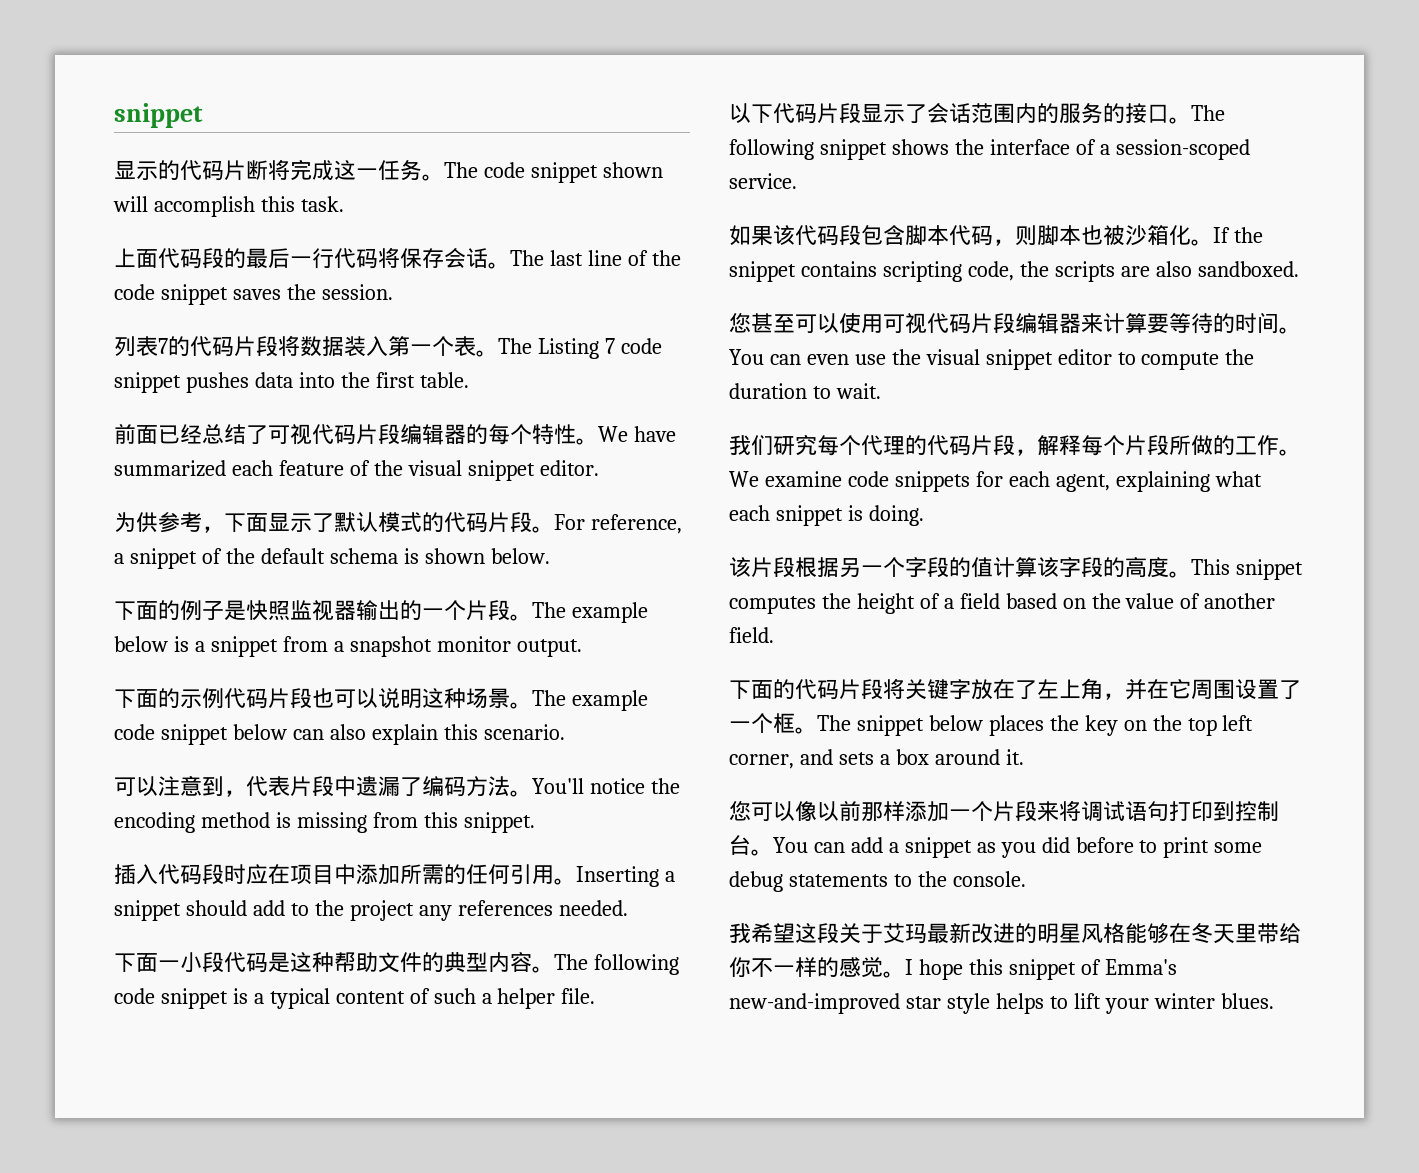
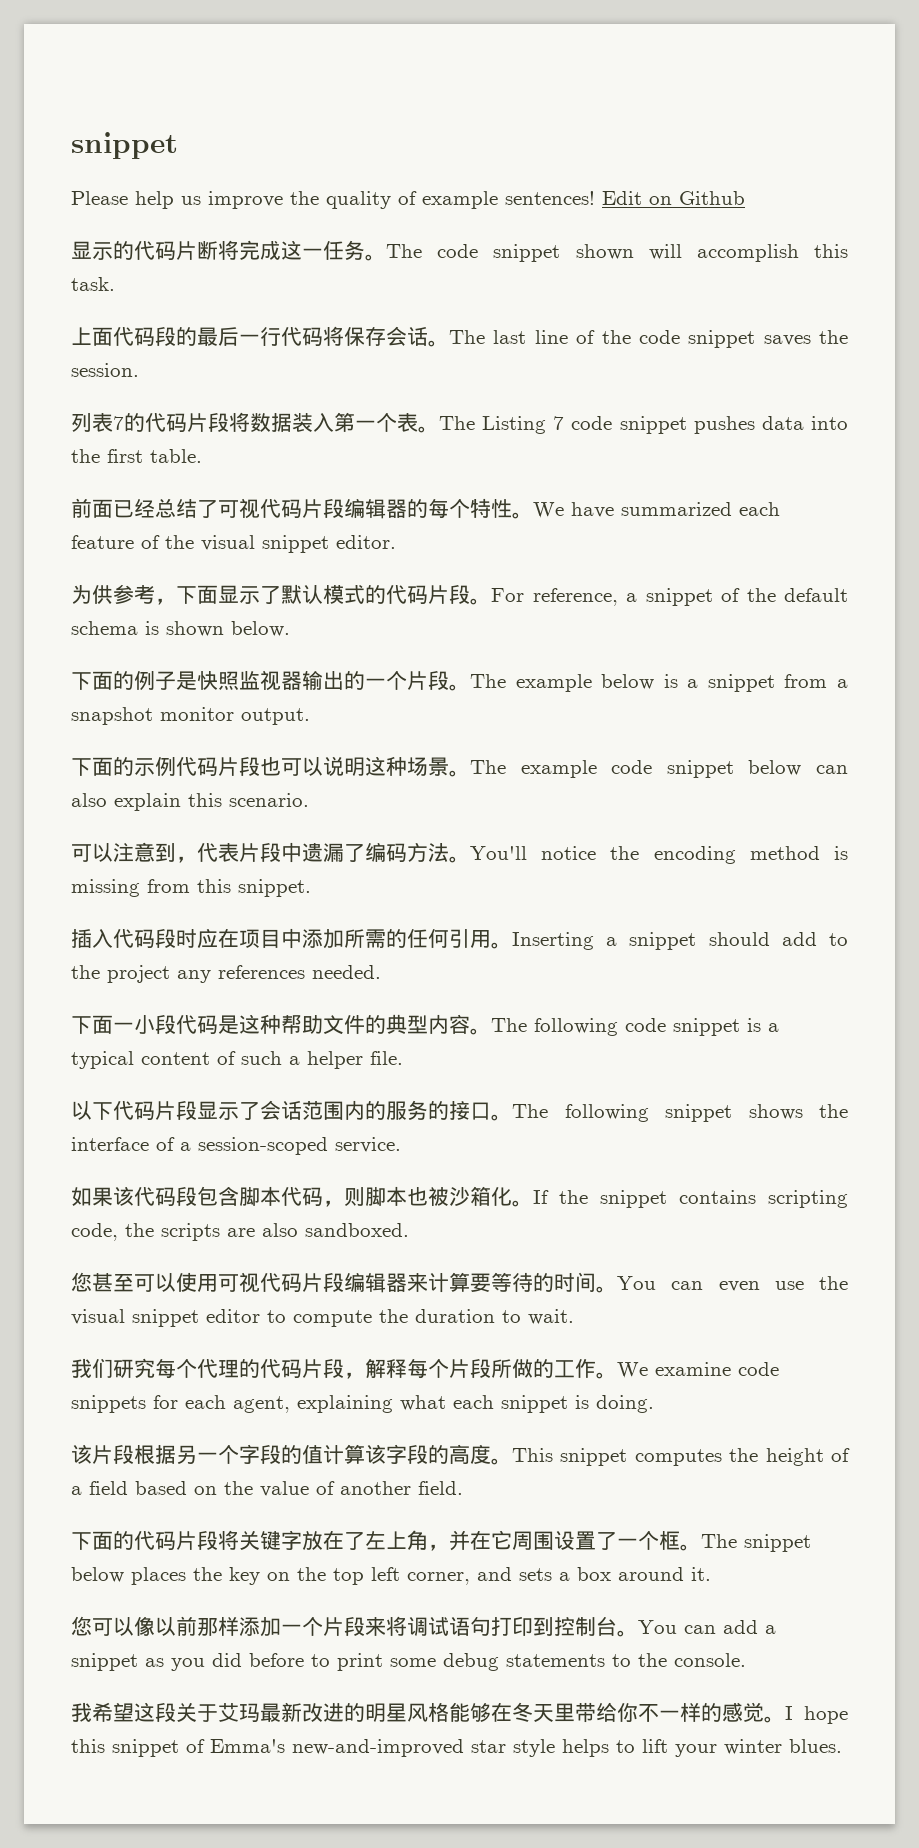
[114,103,203,128] snippet -> [71,132,178,159] [71,191,745,209] snippet // Please help us improve the quality of example sentences! Edit on Github

